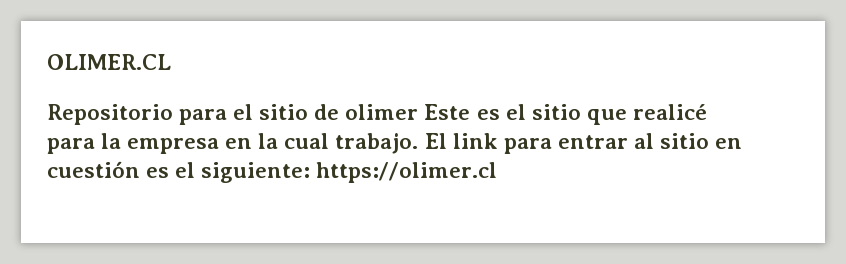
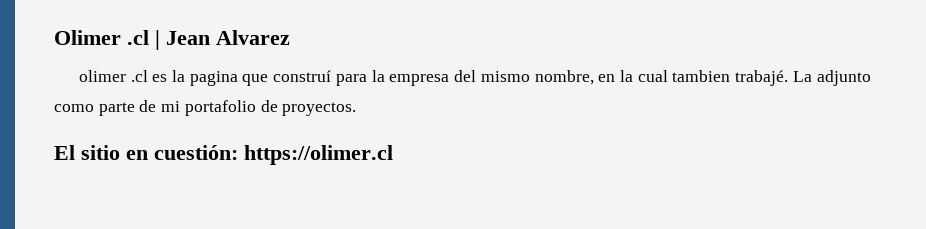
[47,54,171,70] [47,104,707,125] [47,133,742,154] [47,161,311,183] OLIMER.CL // Repositorio para el sitio de olimer Este es el sitio que realicé para la empresa en la cual trabajo. El link para entrar al sitio en cuestión es el siguiente: -> [54,30,290,50] [78,70,871,86] [54,100,357,116] [54,145,238,160] Olimer .cl | Jean Alvarez // olimer .cl es la pagina que construí para la empresa del mismo nombre, en la cual tambien trabajé. La adjunto como parte de mi portafolio de proyectos. // El sitio en cuestión:

